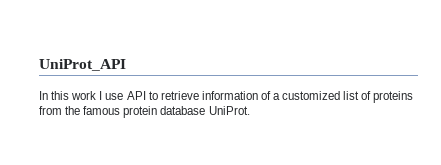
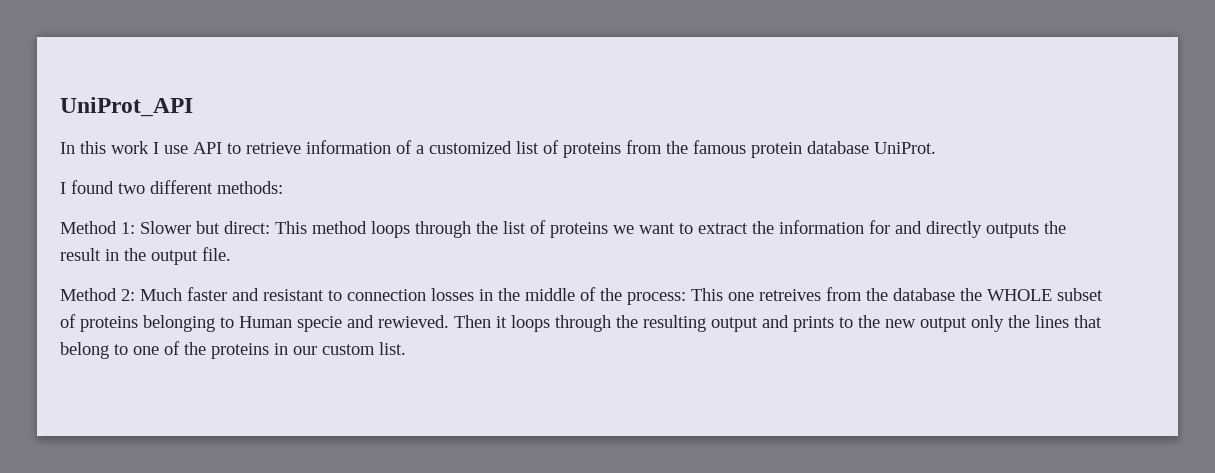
(250, 110) none -> [60,180,283,194] [60,220,1066,238] [60,247,231,265] [60,287,1103,305] [60,314,1102,332] [60,341,406,359] // I found two different methods: // Method 1: Slower but direct: This method loops through the list of proteins we want to extract the information for and directly outputs the result in the output file. // Method 2: Much faster and resistant to connection losses in the middle of the process: This one retreives from the database the WHOLE subset of proteins belonging to Human specie and rewieved. Then it loops through the resulting output and prints to the new output only the lines that belong to one of the proteins in our custom list.

